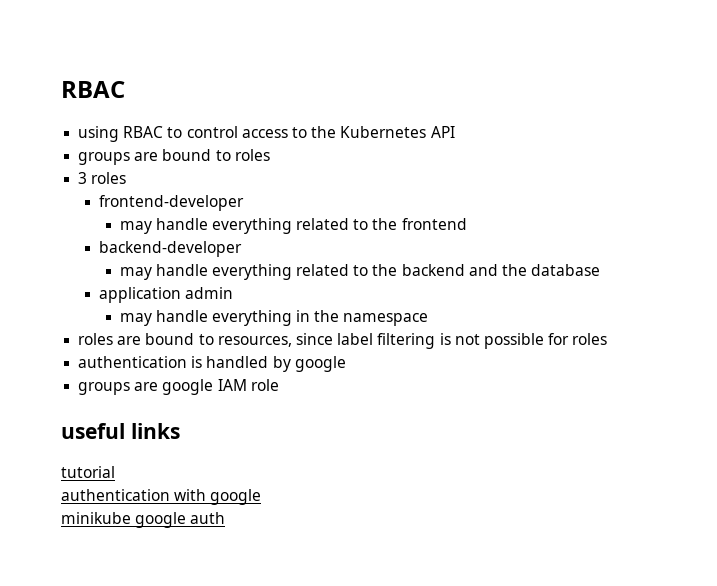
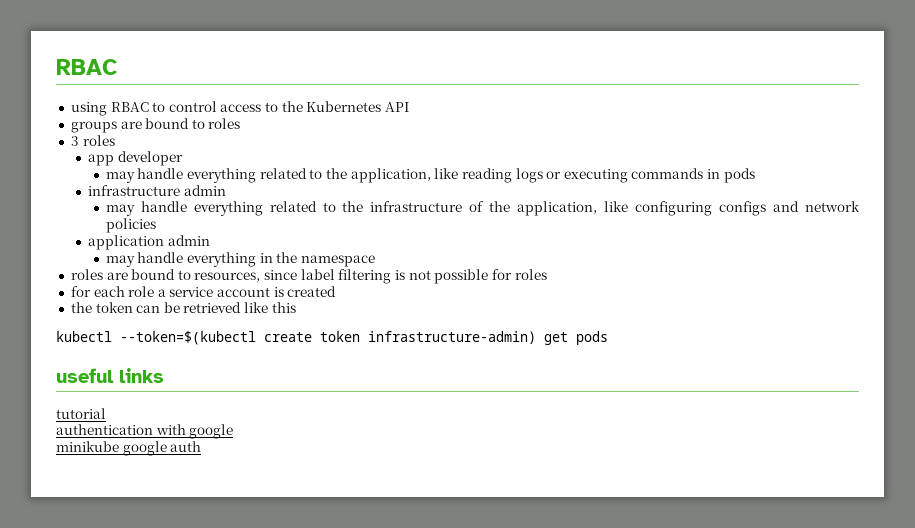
[98,195,244,211] [119,218,467,234] [98,241,242,257] [119,264,601,280] frontend-developer // may handle everything related to the frontend // backend-developer // may handle everything related to the backend and the database -> [88,151,183,166] [105,168,755,183] [88,185,226,196] [105,201,860,216] [105,218,156,233] app developer // may handle everything related to the application, like reading logs or executing commands in pods // infrastructure admin // may handle everything related to the infrastructure of the application, like configuring configs and network policies
[78,356,346,372] [78,379,279,395] authentication is handled by google // groups are google IAM role -> [70,286,337,297] [70,302,296,313] [56,331,608,345] for each role a service account is created // the token can be retrieved like this // kubectl --token=$(kubectl create token infrastructure-admin) get pods

